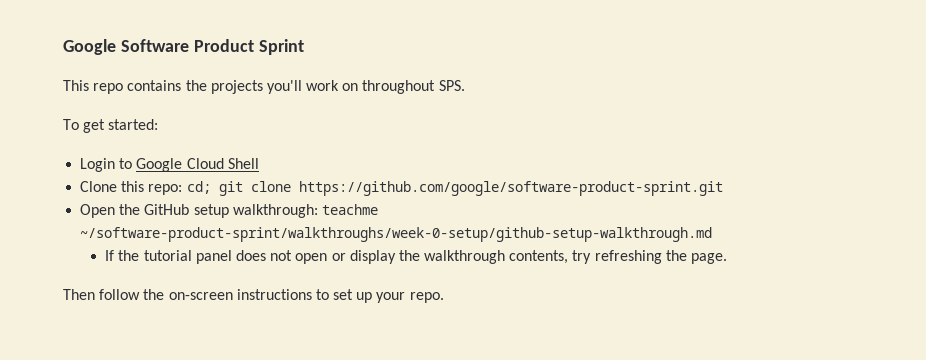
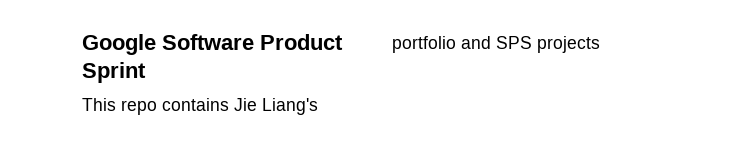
[185,80,465,94] [63,119,159,133] [80,158,259,172] [80,181,723,196] [80,204,378,218] [80,227,713,242] [105,250,728,264] [63,289,444,303] the projects you'll work on throughout SPS. // To get started: // Login to Google Cloud Shell // Clone this repo: cd; git clone https://github.com/google/software-product-sprint.git // Open the GitHub setup walkthrough: teachme ~/software-product-sprint/walkthroughs/week-0-setup/github-setup-walkthrough.md // If the tutorial panel does not open or display the walkthrough contents, try refreshing the page. // Then follow the on-screen instructions to set up your repo. -> [234,98,318,115] [392,36,600,53] Jie Liang's portfolio and SPS projects

